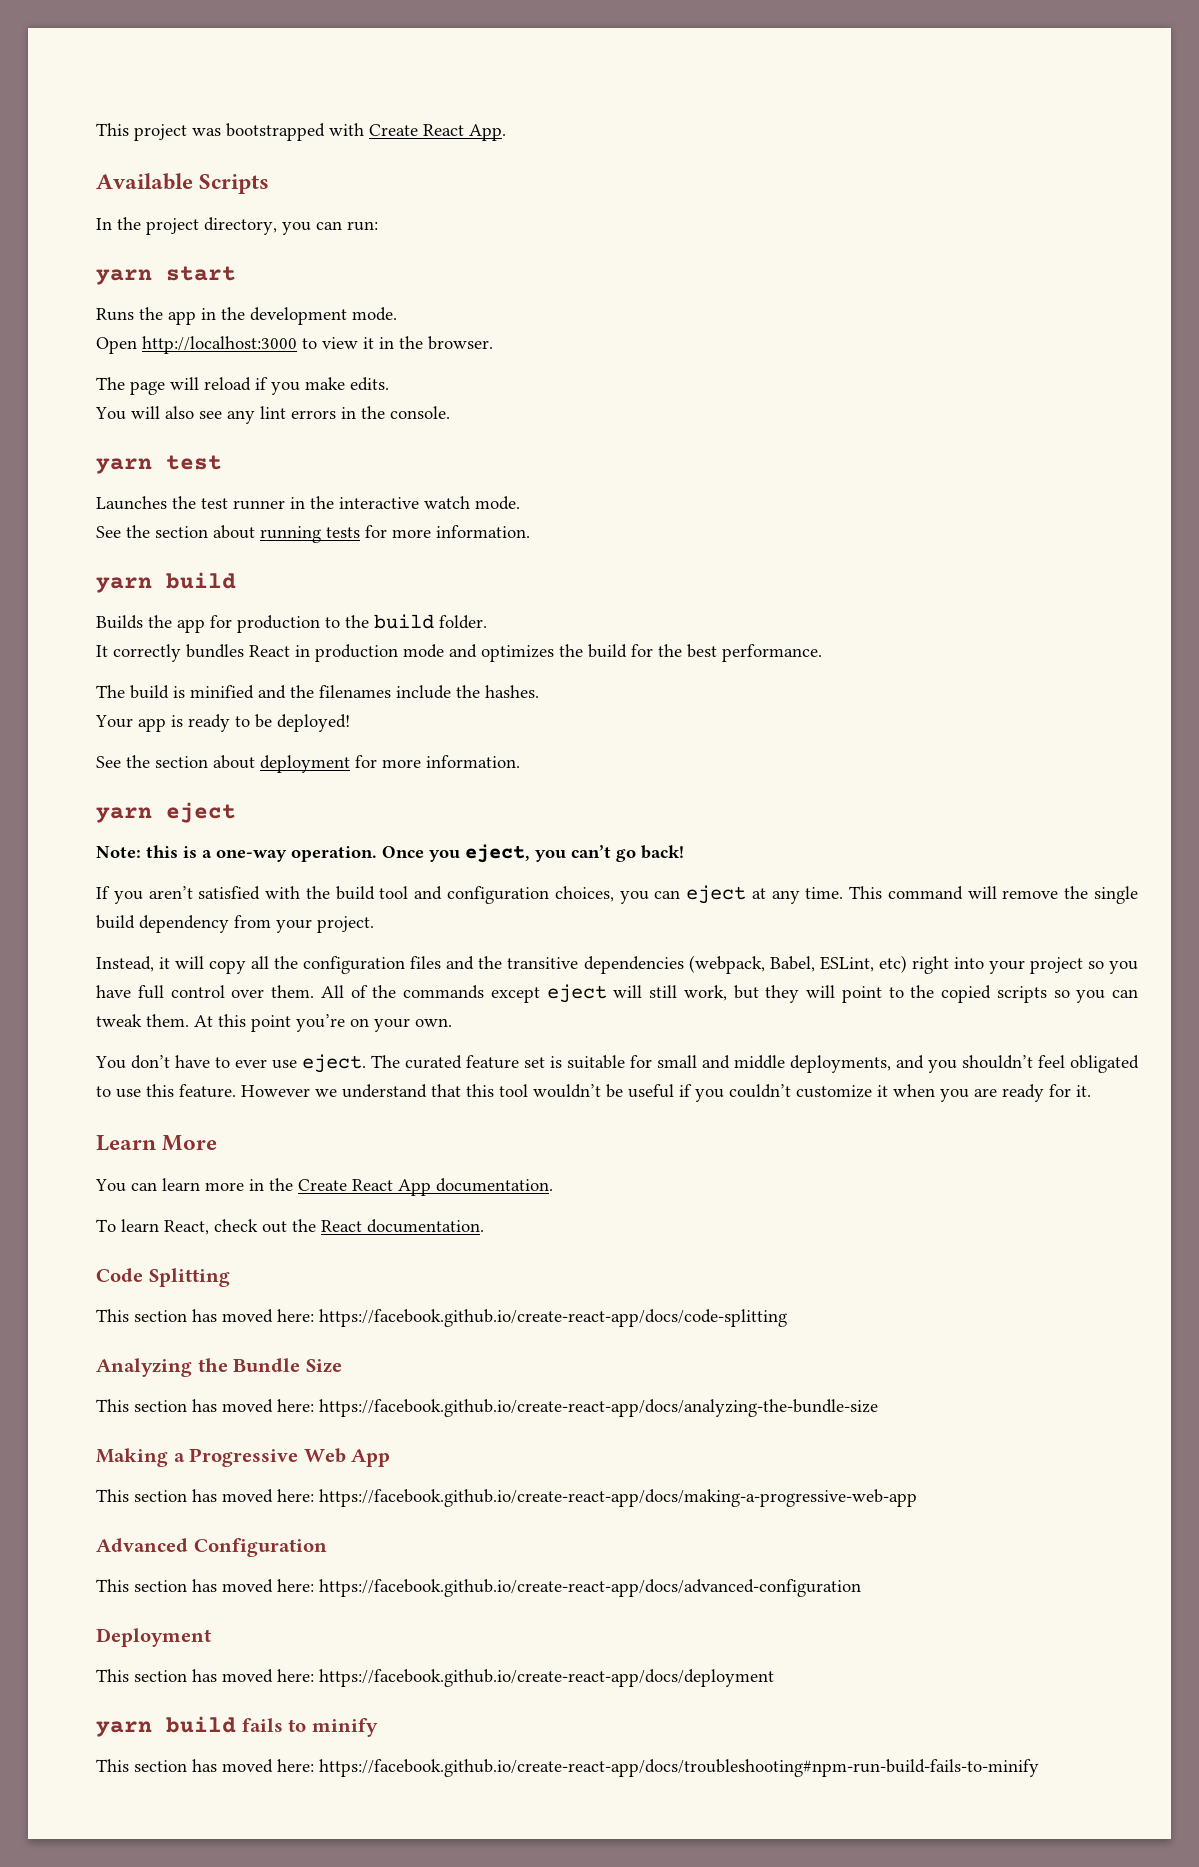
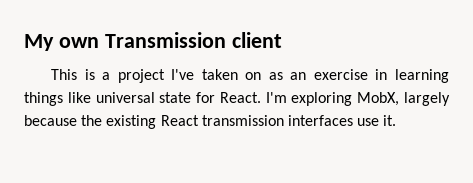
[96,123,506,141] [96,173,270,194] [96,217,378,235] [96,266,236,285] [96,307,397,325] [96,336,493,354] [96,377,389,395] [95,406,450,424] [96,455,222,474] [96,496,520,510] [96,525,530,543] [96,572,236,593] [96,614,487,633] [96,644,822,662] [96,685,539,699] [95,714,350,732] [96,755,520,773] [96,802,236,823] [96,844,684,863] [96,885,1138,904] [96,915,374,933] [96,955,1138,974] [96,984,1138,1003] [96,1014,452,1032] [95,1054,1139,1073] [96,1084,1091,1102] [96,1135,218,1151] [95,1178,553,1196] [96,1219,484,1235] [96,1268,230,1287] [96,1309,787,1327] [96,1358,342,1377] [96,1399,878,1417] [96,1448,391,1467] [96,1489,917,1507] [96,1538,327,1557] [96,1579,861,1597] [96,1628,211,1647] [96,1669,774,1687] [96,1716,378,1737] [96,1759,1039,1777] This project was bootstrapped with Create React App. // Available Scripts // In the project directory, you can run: // yarn start // Runs the app in the development mode. // Open http://localhost:3000 to view it in the browser. // The page will reload if you make edits. // You will also see any lint errors in the console. // yarn test // Launches the test runner in the interactive watch mode. // See the section about running tests for more information. // yarn build // Builds the app for production to the build folder. // It correctly bundles React in production mode and optimizes the build for the best performance. // The build is minified and the filenames include the hashes. // Your app is ready to be deployed! // See the section about deployment for more information. // yarn eject // Note: this is a one-way operation. Once you eject, you can’t go back! // If you aren’t satisfied with the build tool and configuration choices, you can eject at any time. This command will remove the single build dependency from your project. // Instead, it will copy all the configuration files and the transitive dependencies (webpack, Babel, ESLint, etc) right into your project so you have full control over them. All of the commands except eject will still work, but they will point to the copied scripts so you can tweak them. At this point you’re on your own. // You don’t have to ever use eject. The curated feature set is suitable for small and middle deployments, and you shouldn’t feel obligated to use this feature. However we understand that this tool wouldn’t be useful if you couldn’t customize it when you are ready for it. // Learn More // You can learn more in the Create React App documentation. // To learn React, check out the React documentation. // Code Splitting // This section has moved here: https://facebook.github.io/create-react-app/docs/code-splitting // Analyzing the Bundle Size // This section has moved here: https://facebook.github.io/create-react-app/docs/analyzing-the-bundle-size // Making a Progressive Web App // This section has moved here: https://facebook.github.io/create-react-app/docs/making-a-progressive-web-app // Advanced Configuration // This section has moved here: https://facebook.github.io/create-react-app/docs/advanced-configuration // Deployment // This section has moved here: https://facebook.github.io/create-react-app/docs/deployment // yarn build fails to minify // This section has moved here: https://facebook.github.io/create-react-app/docs/troubleshooting#npm-run-build-fails-to-minify -> [24,32,282,51] [51,69,449,83] [24,92,450,106] [24,115,397,129] My own Transmission client // This is a project I've taken on as an exercise in learning things like universal state for React. I'm exploring MobX, largely because the existing React transmission interfaces use it.

